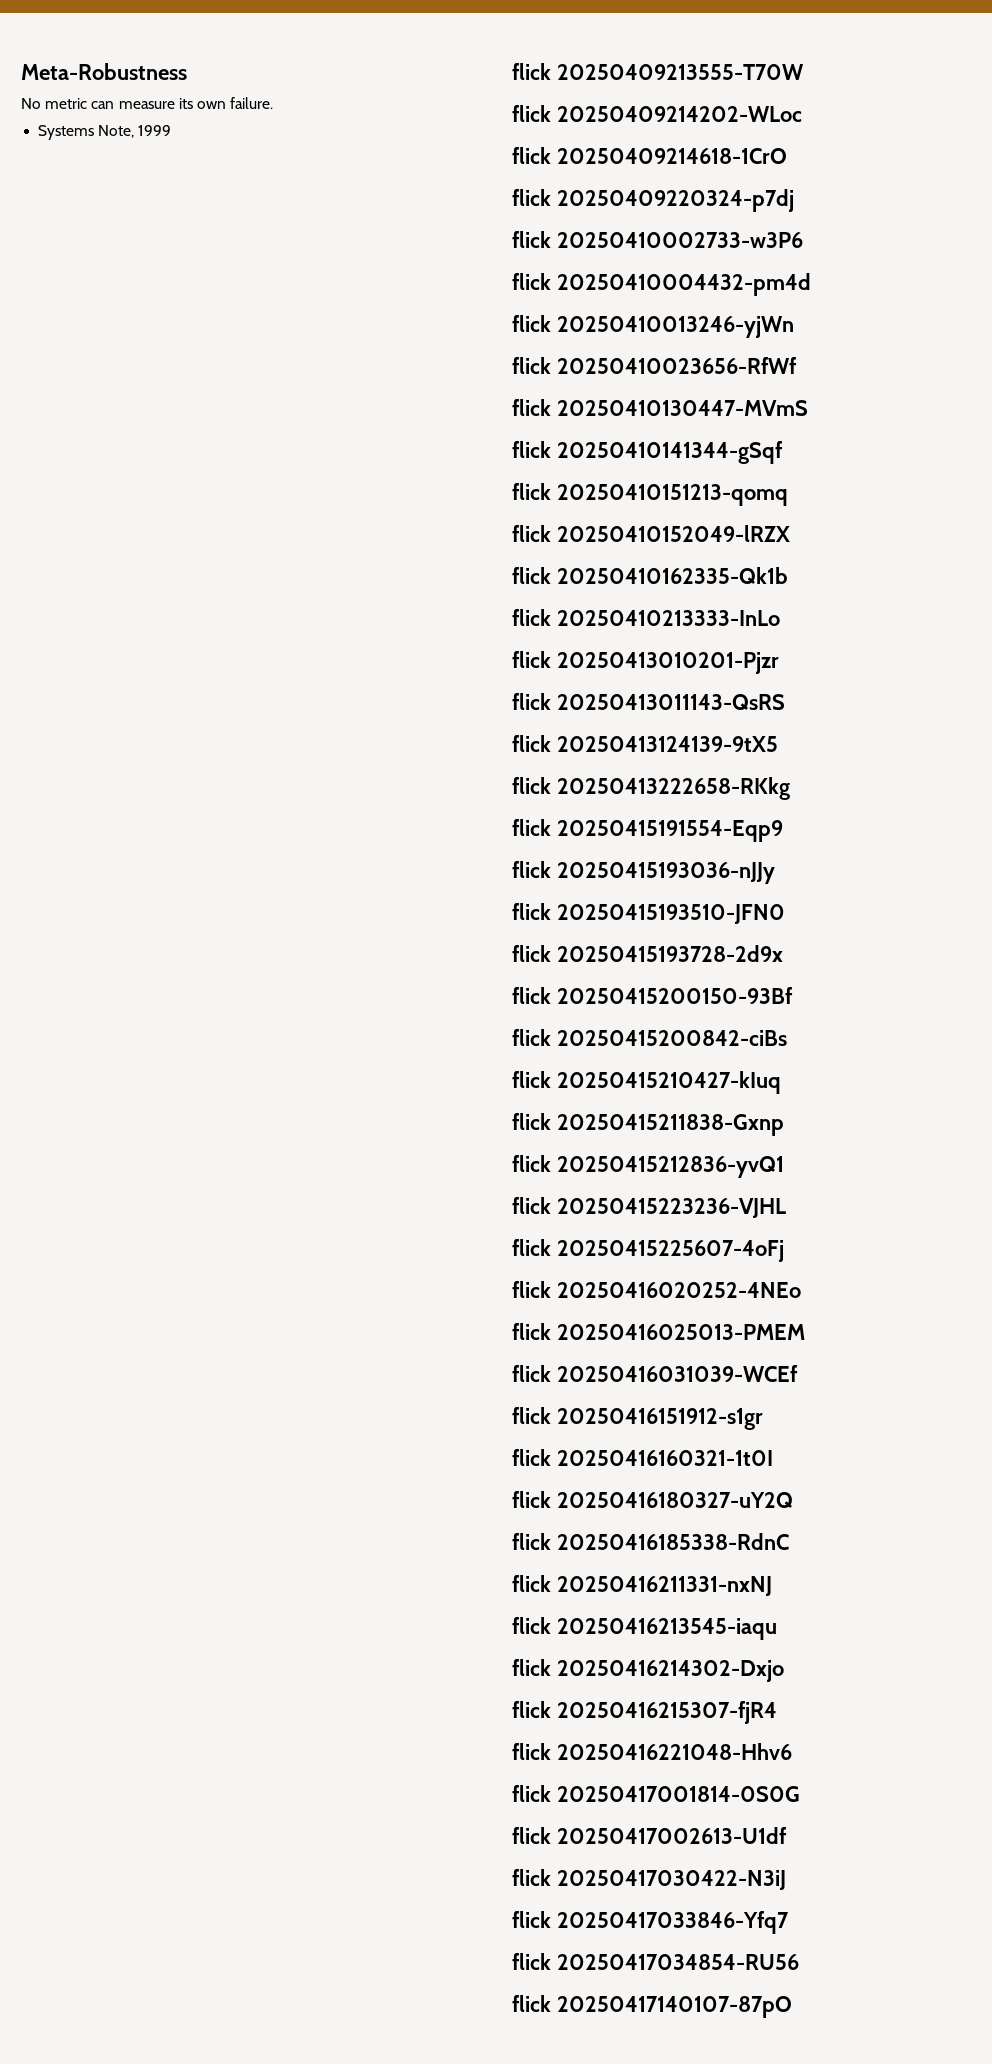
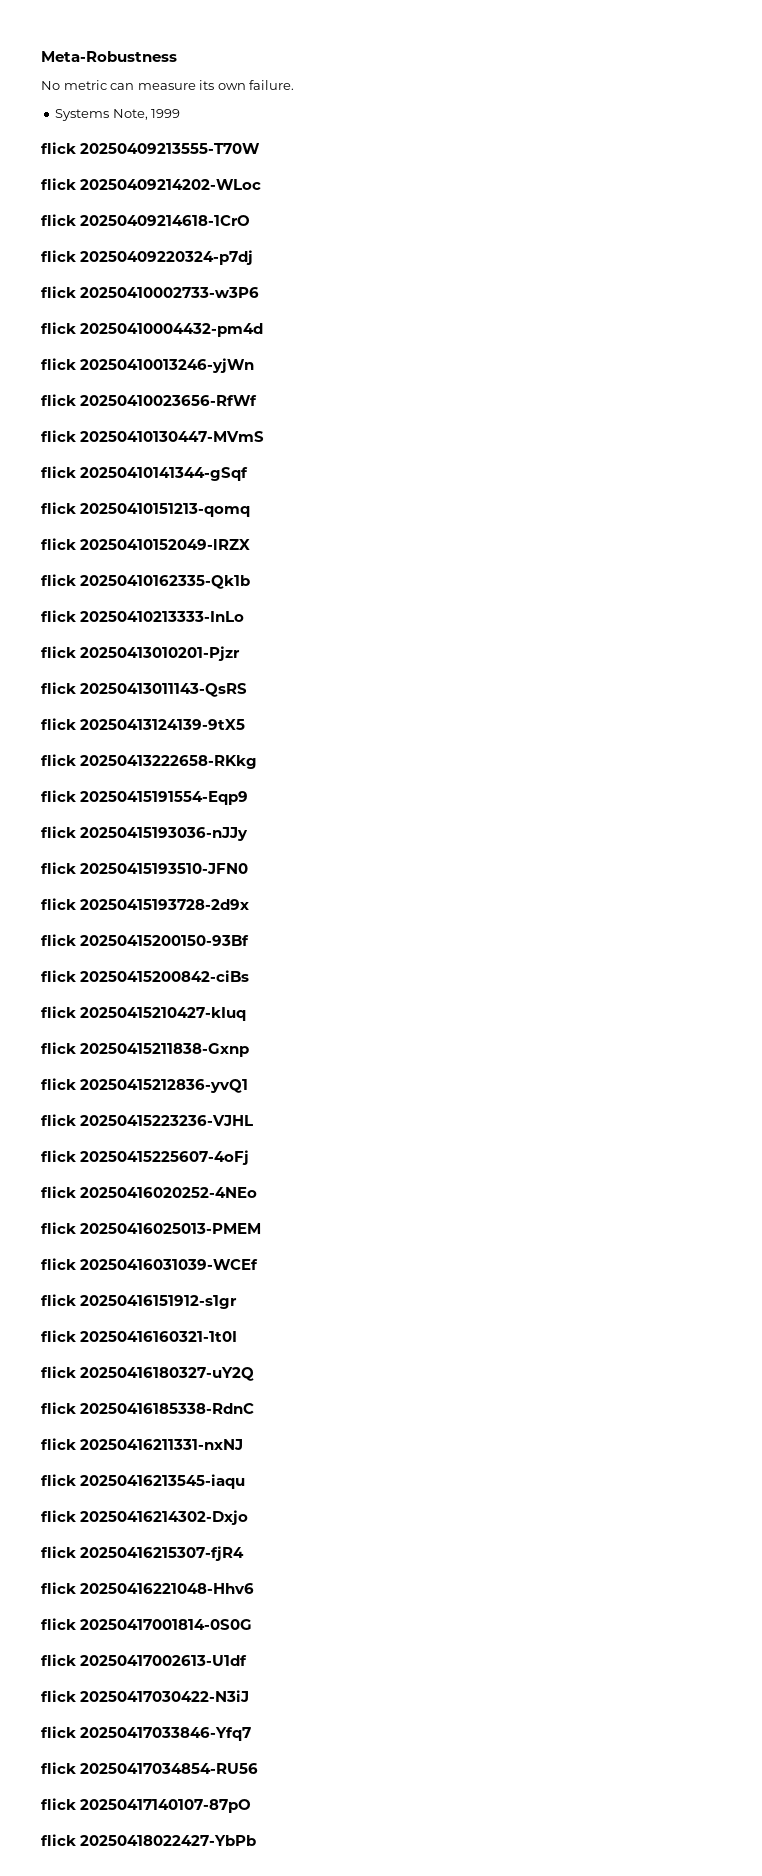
(792, 2007) none -> [41,1834,257,1846] // flick 20250418022427-YbPb

